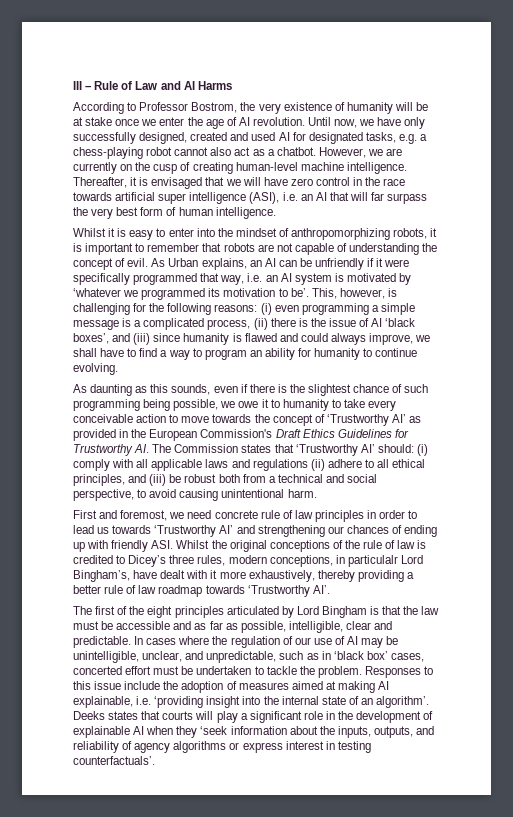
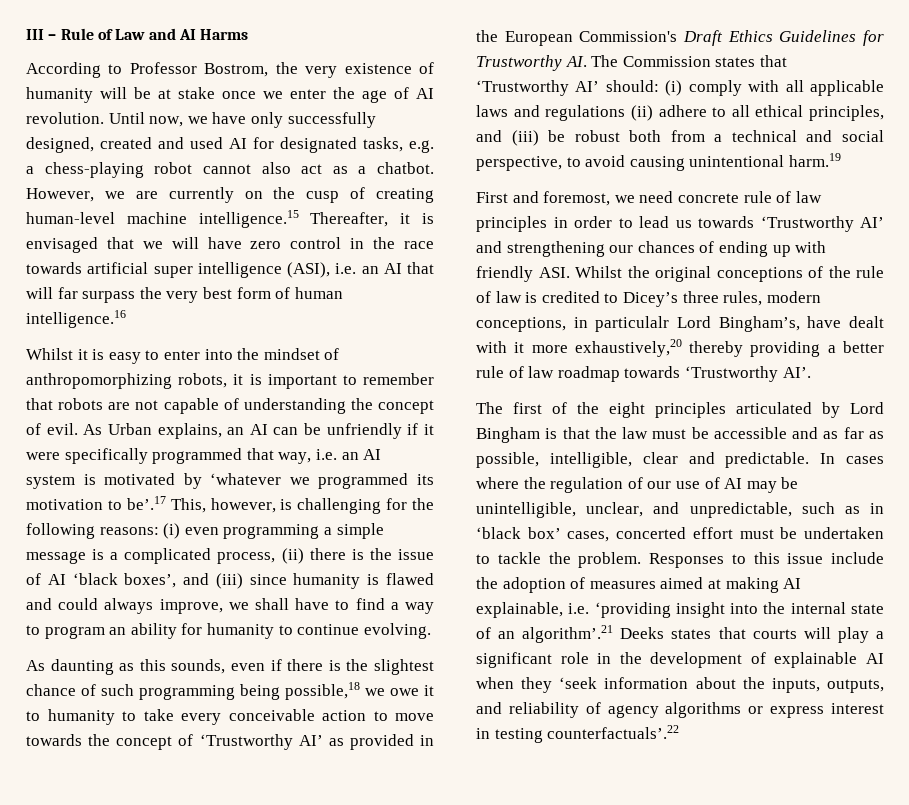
[346,162,407,174] intelligence. -> [198,210,299,228] intelligence.15
[215,207,276,219] intelligence. -> [26,310,126,328] intelligence.16
[290,288,309,297] be’. -> [126,496,166,510] be’.17
[173,399,219,411] possible, -> [285,682,360,700] possible,18
[287,489,317,498] harm. -> [788,153,841,167] harm.19
[248,570,315,582] exhaustively, -> [574,339,682,357] exhaustively,20
[376,696,430,708] algorithm’. -> [522,625,614,643] algorithm’.21
[73,756,155,765] counterfactuals’. -> [547,725,680,739] counterfactuals’.22

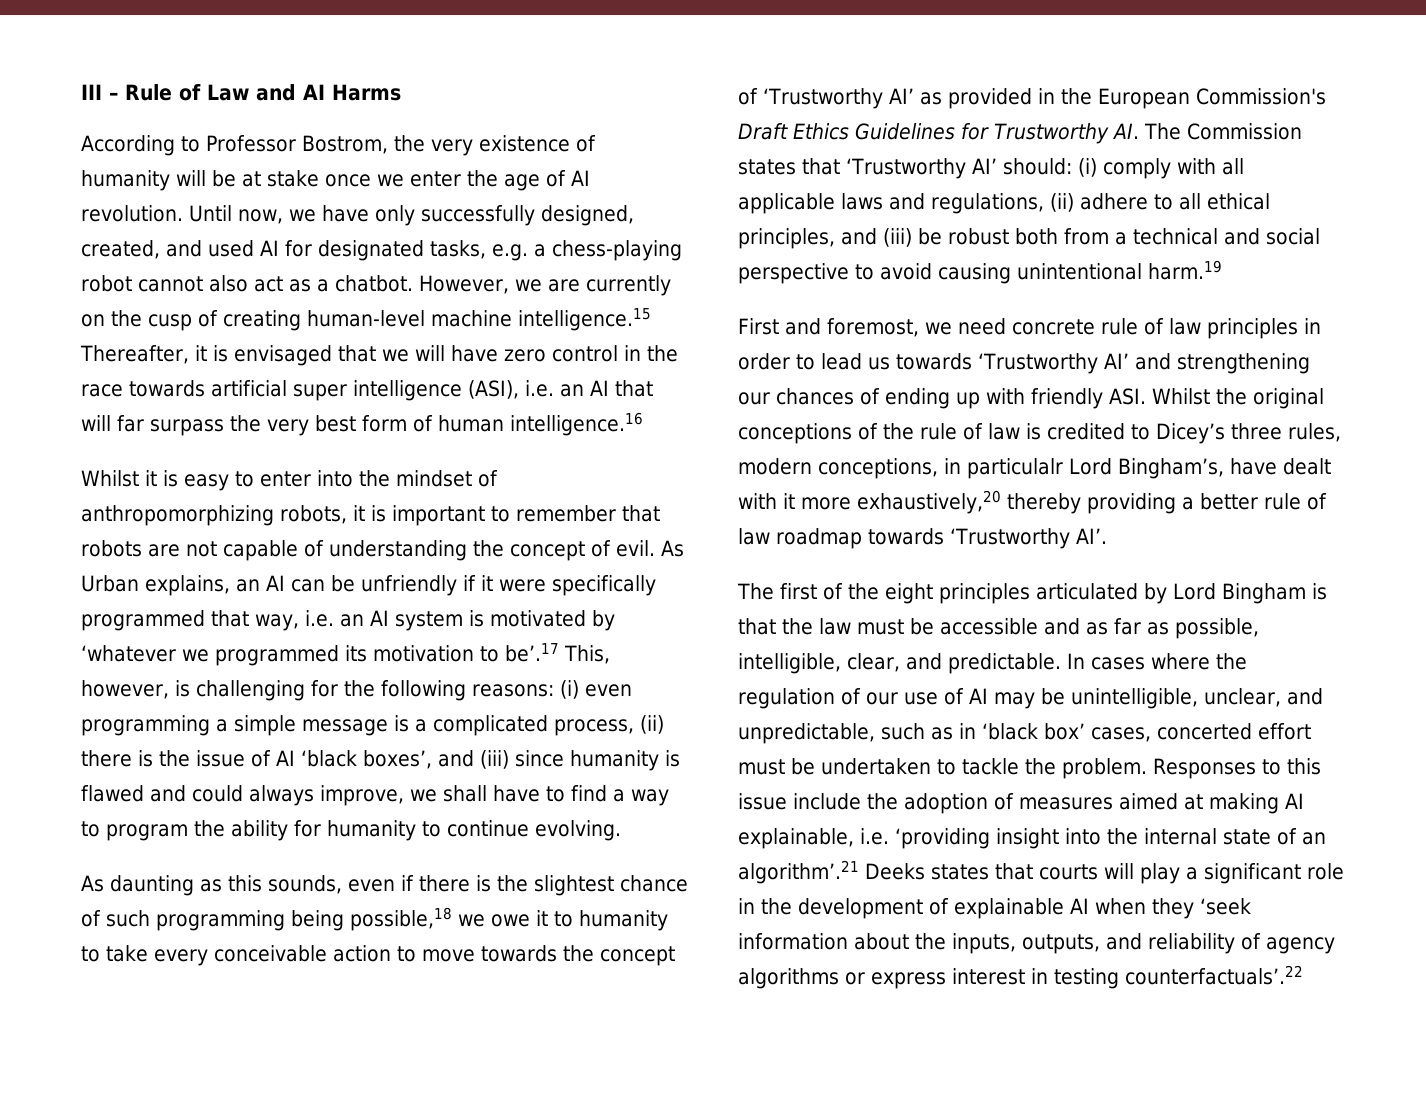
[100,137,152,149] created -> [81,240,160,259] created,
[109,627,127,635] an -> [194,820,225,837] the
[545,105,626,121] regulations -> [931,193,1044,214] regulations,
[476,156,562,171] perspective, -> [738,263,849,284] perspective
[642,452,678,464] clear -> [847,653,900,672] clear,

